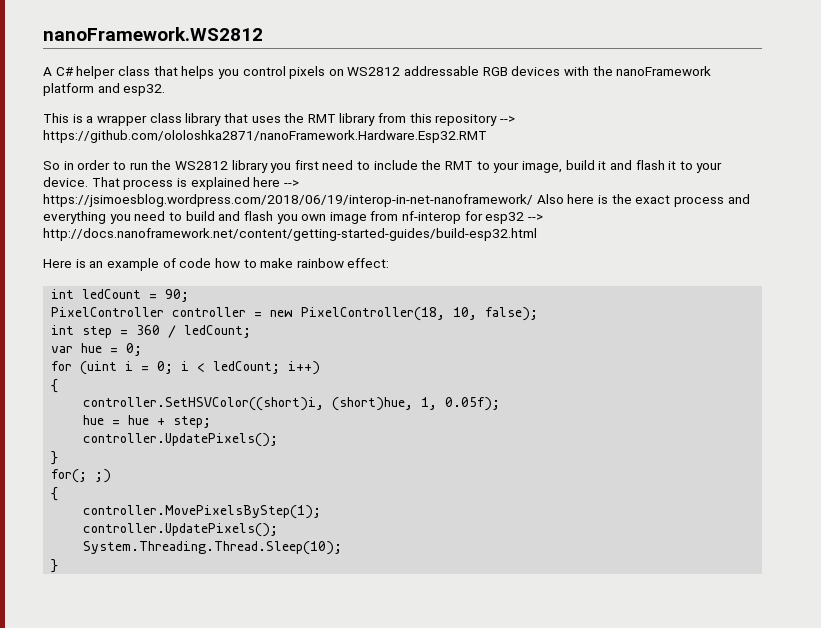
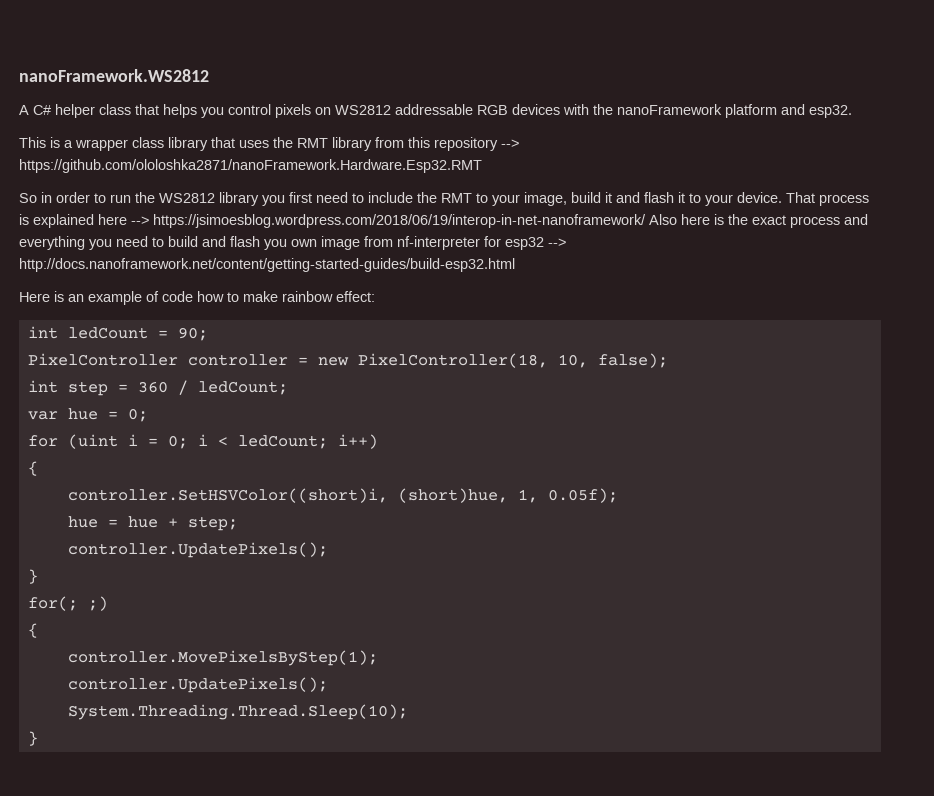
[402,211,462,224] nf-interop -> [397,236,480,250] nf-interpreter

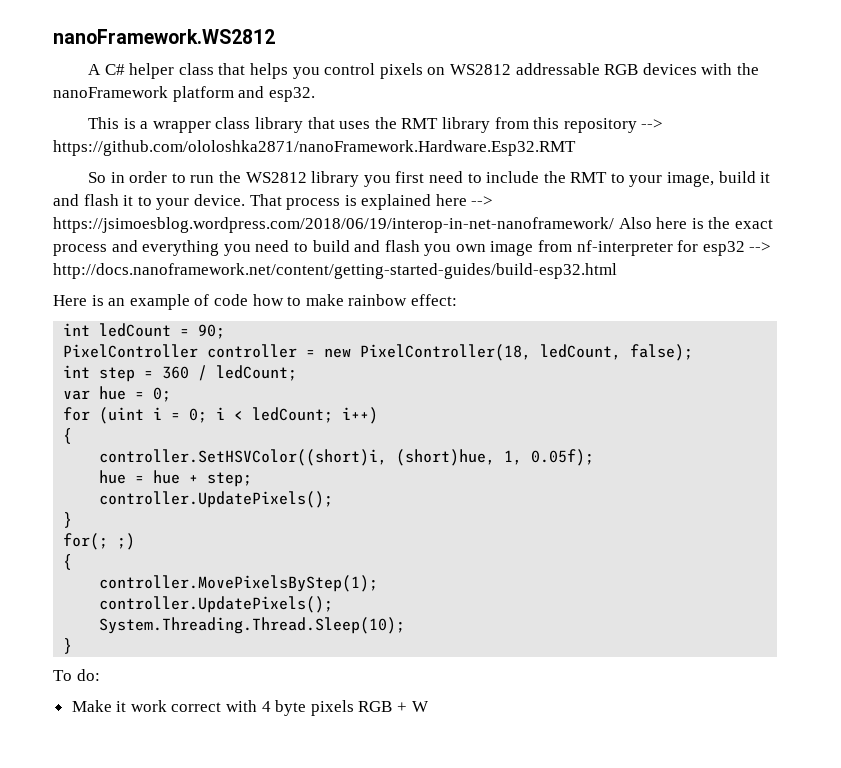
[557,354,588,368] 10, -> [540,344,622,360] ledCount,
(38, 738) none -> [53,669,100,681] [71,700,429,716] // To do: // Make it work correct with 4 byte pixels RGB + W

